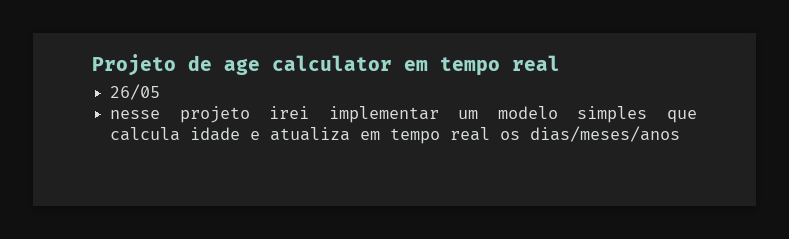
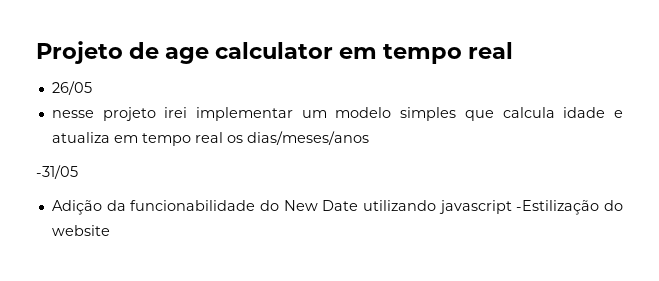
(681, 134) none -> [36,165,78,179] [51,200,623,215] [51,225,110,236] // -31/05 // Adição da funcionabilidade do New Date utilizando javascript -Estilização do website

